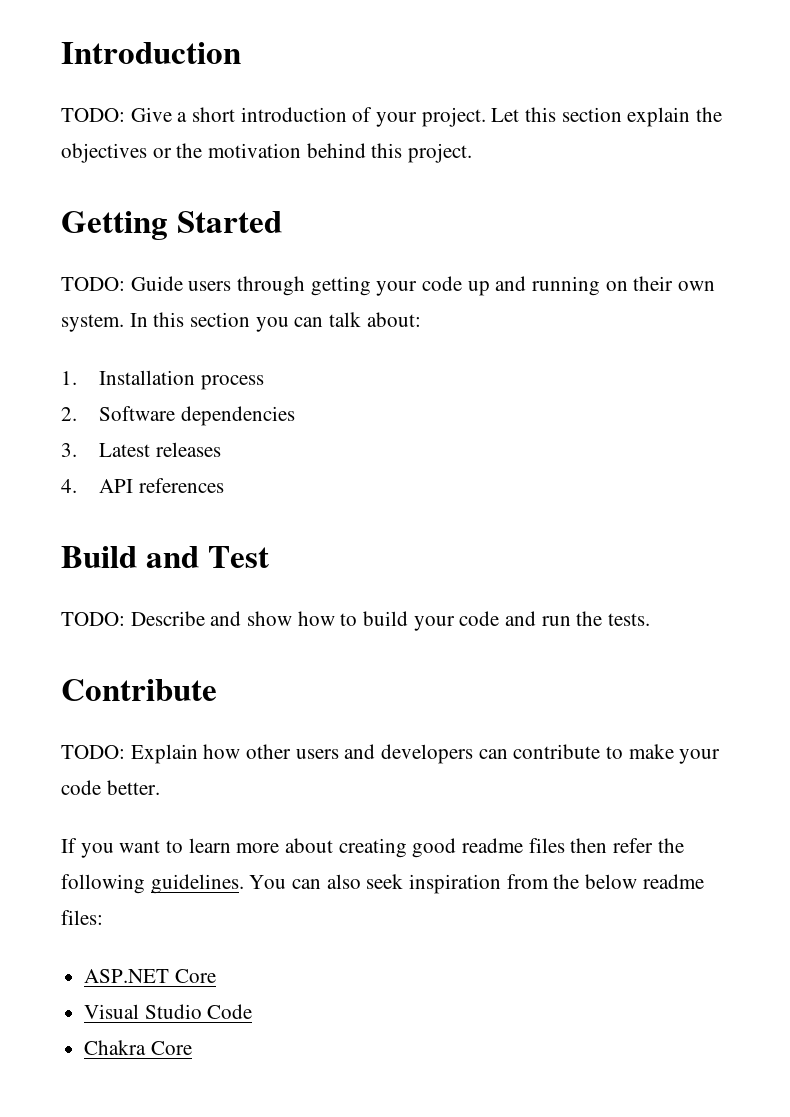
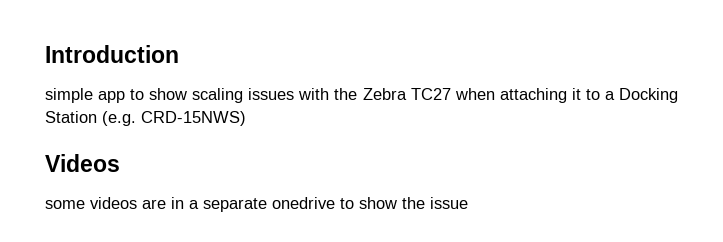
[61,107,723,127] [61,143,473,163] [61,211,282,240] [61,276,716,296] [61,312,421,332] [61,370,264,390] [61,406,295,426] [61,442,221,457] [61,478,224,493] [61,546,269,568] [61,611,651,631] [61,679,217,701] [61,744,721,764] [61,780,160,795] [61,838,684,858] [61,874,704,894] [61,910,103,925] [84,969,216,983] [84,1004,253,1019] [84,1040,192,1055] TODO: Give a short introduction of your project. Let this section explain the objectives or the motivation behind this project. // Getting Started // TODO: Guide users through getting your code up and running on their own system. In this section you can talk about: // 1. Installation process // 2. Software dependencies // 3. Latest releases // 4. API references // Build and Test // TODO: Describe and show how to build your code and run the tests. // Contribute // TODO: Explain how other users and developers can contribute to make your code better. // If you want to learn more about creating good readme files then refer the following guidelines. You can also seek inspiration from the below readme files: // ASP.NET Core // Visual Studio Code // Chakra Core -> [45,88,679,103] [45,111,246,126] [45,154,120,172] [45,197,468,212] simple app to show scaling issues with the Zebra TC27 when attaching it to a Docking Station (e.g. CRD-15NWS) // Videos // some videos are in a separate onedrive to show the issue

